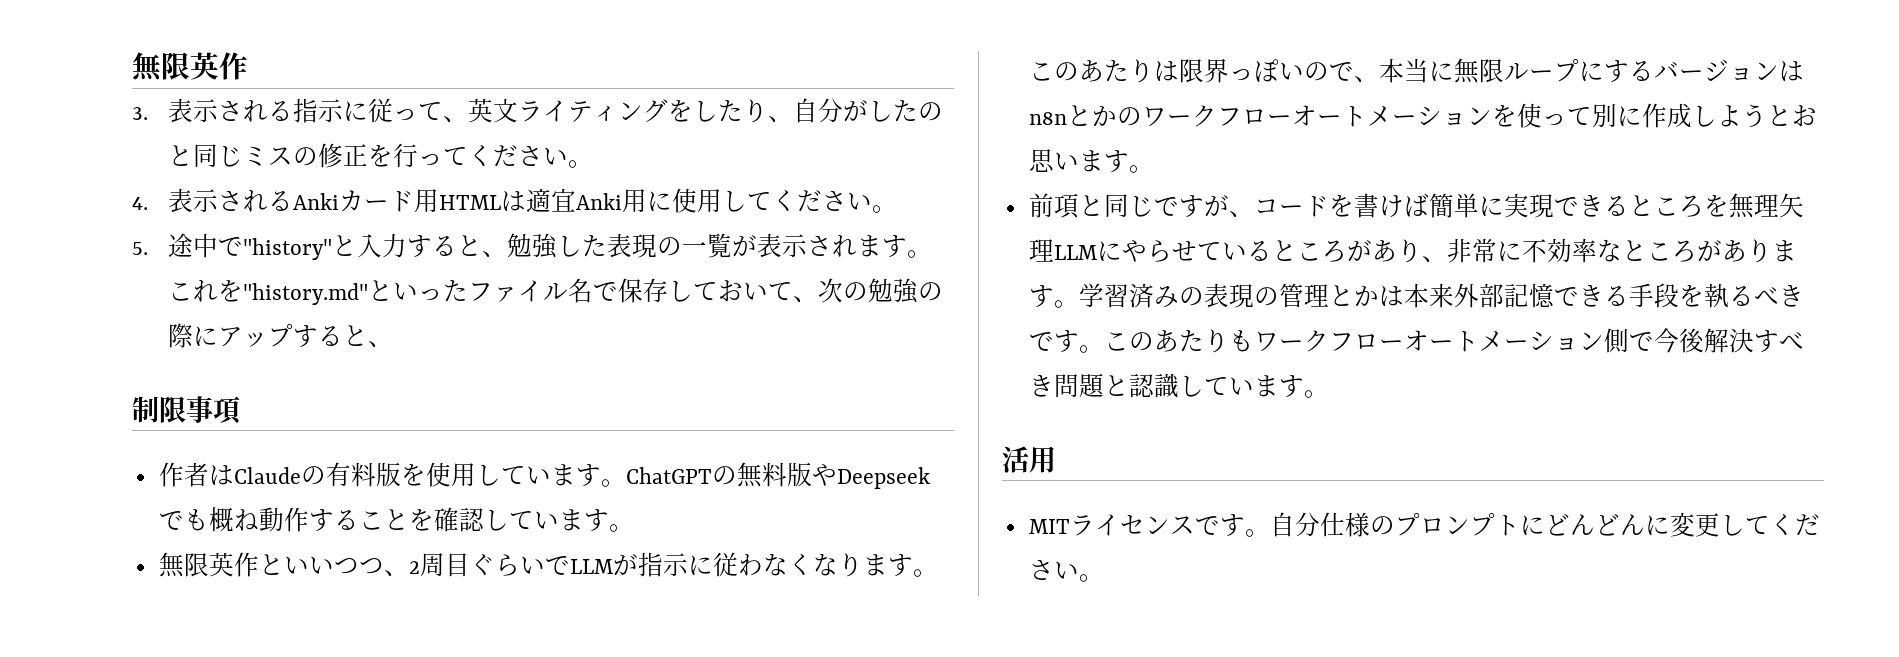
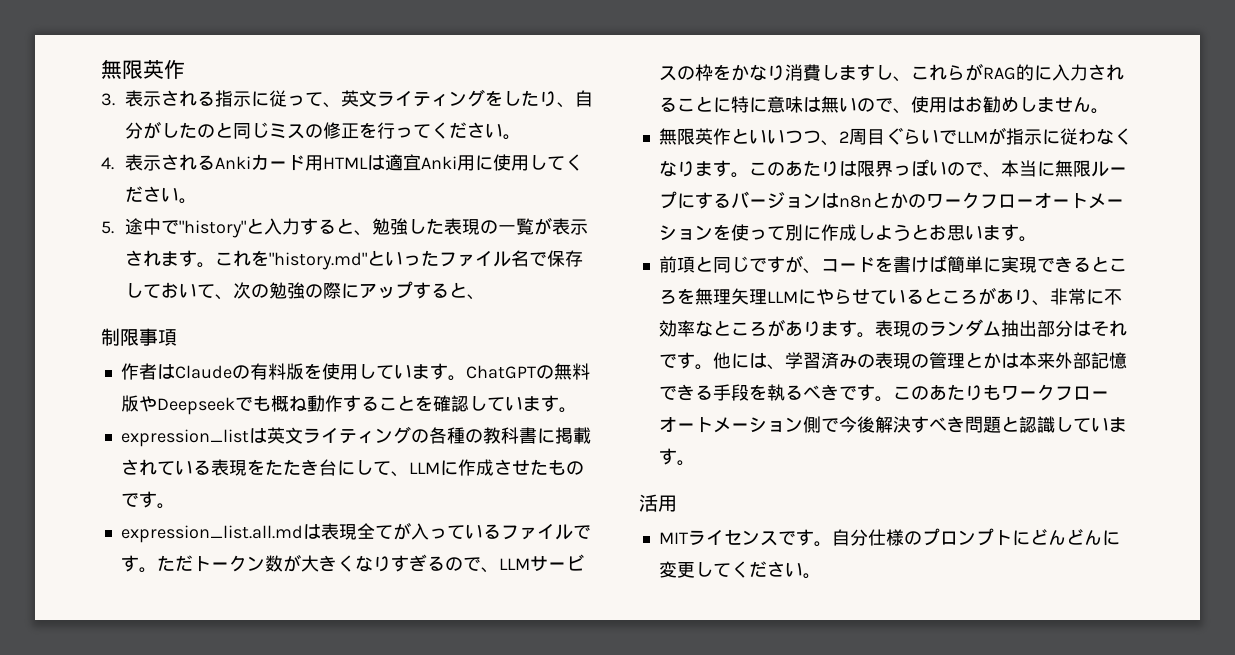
(634, 528) none -> [120,426,591,447] [120,459,584,477] [120,491,175,509] [120,522,591,543] [120,554,584,573] [658,63,1124,82] [658,96,1109,114] // expression_listは英文ライティングの各種の教科書に掲載されている表現をたたき台にして、LLMに作成させたものです。 // expression_list.all.mdは表現全てが入っているファイルです。ただトークン数が大きくなりすぎるので、LLMサービスの枠をかなり消費しますし、これらがRAG的に入力されることに特に意味は無いので、使用はお勧めしません。
(1079, 304) none -> [874,319,1127,337] [658,352,785,370] 表現のランダム抽出部分はそれです。他には、

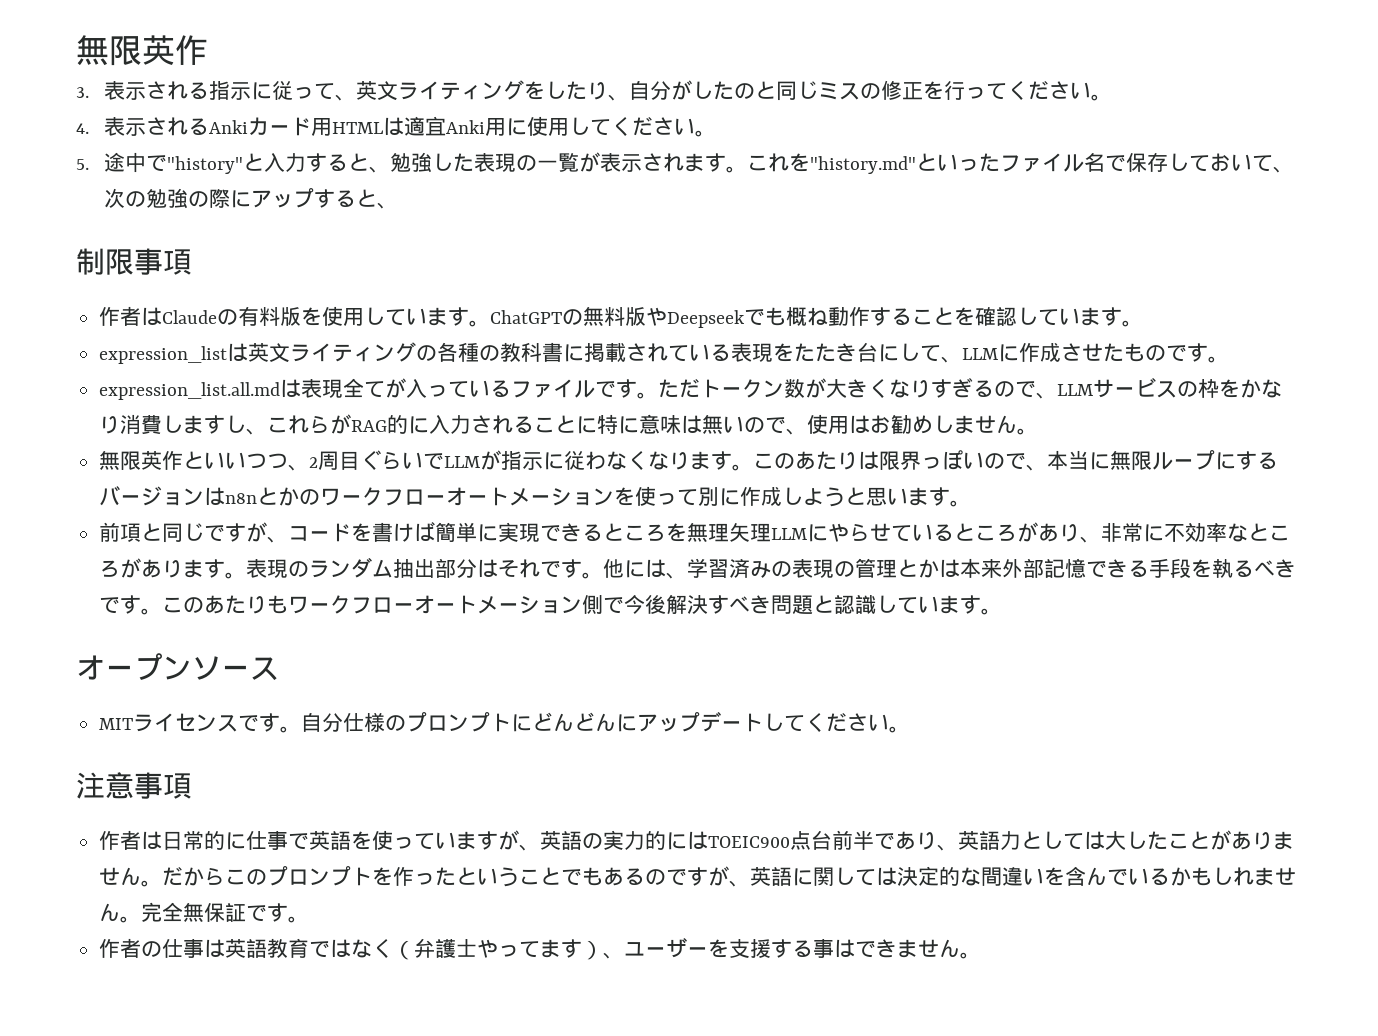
[928,224,947,240] お -> (867, 496) none
[639,494,677,512] 活用 -> [76,653,279,681] オープンソース
[658,561,821,579] 変更してください。 -> [637,711,911,733] [76,772,192,799] [99,830,1295,851] [99,866,1297,887] [99,902,310,923] [99,938,982,960] アップデートしてください。 // 注意事項 // 作者は日常的に仕事で英語を使っていますが、英語の実力的にはTOEIC900点台前半であり、英語力としては大したことがありません。だからこのプロンプトを作ったということでもあるのですが、英語に関しては決定的な間違いを含んでいるかもしれません。完全無保証です。 // 作者の仕事は英語教育ではなく（弁護士やってます）、ユーザーを支援する事はできません。

